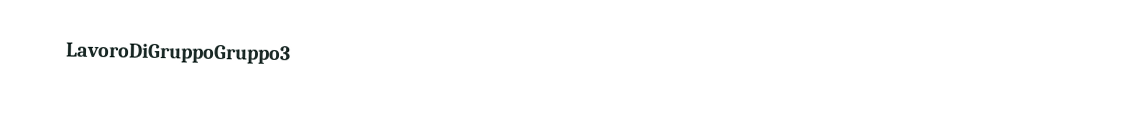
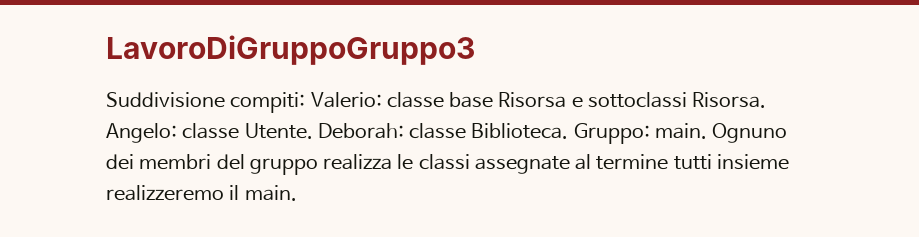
(291, 53) none -> [106,92,767,113] [106,123,788,144] [106,154,789,175] [106,185,297,201] // Suddivisione compiti: Valerio: classe base Risorsa e sottoclassi Risorsa. Angelo: classe Utente. Deborah: classe Biblioteca. Gruppo: main. Ognuno dei membri del gruppo realizza le classi assegnate al termine tutti insieme realizzeremo il main.

